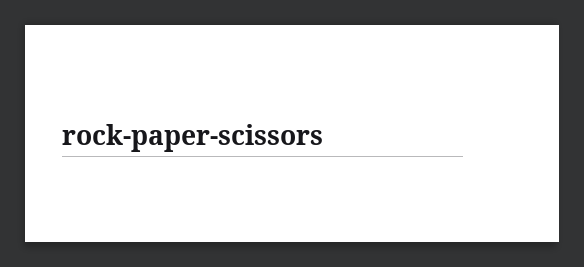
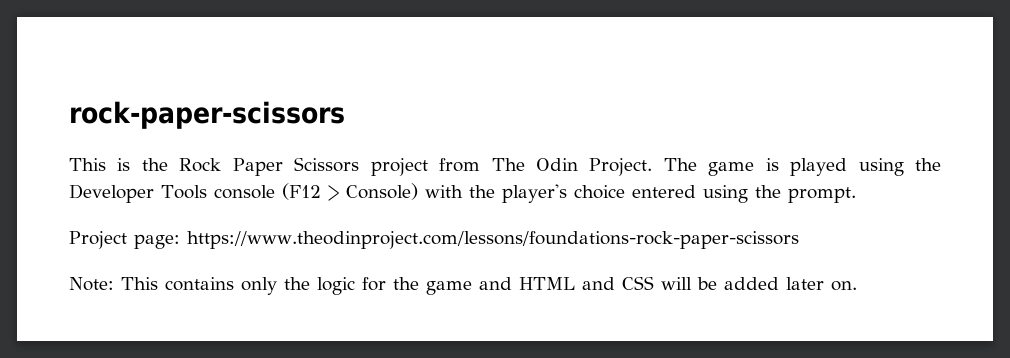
(323, 138) none -> [69,157,941,176] [69,183,856,203] [69,231,799,249] [69,276,857,295] // This is the Rock Paper Scissors project from The Odin Project. The game is played using the Developer Tools console (F12 > Console) with the player's choice entered using the prompt. // Project page: https://www.theodinproject.com/lessons/foundations-rock-paper-scissors // Note: This contains only the logic for the game and HTML and CSS will be added later on.

